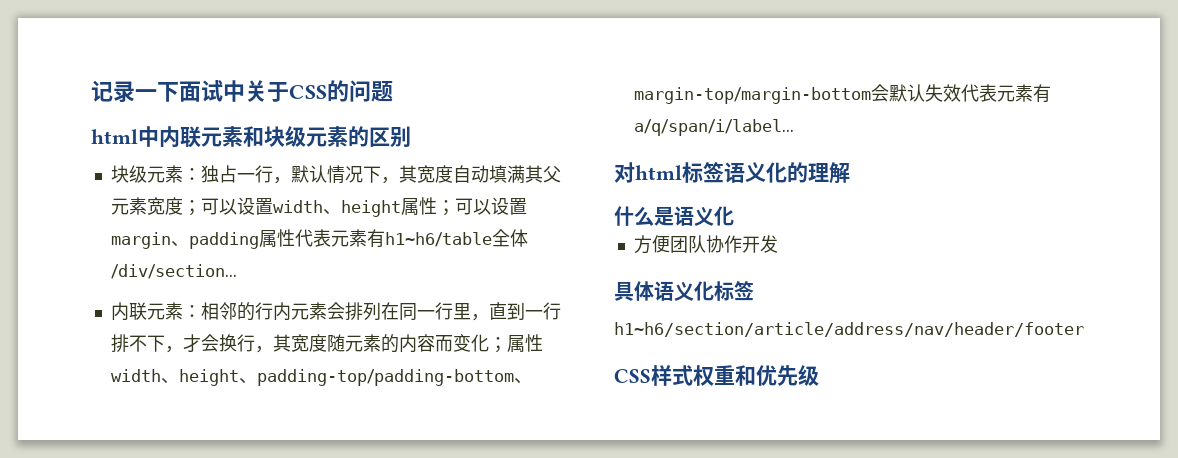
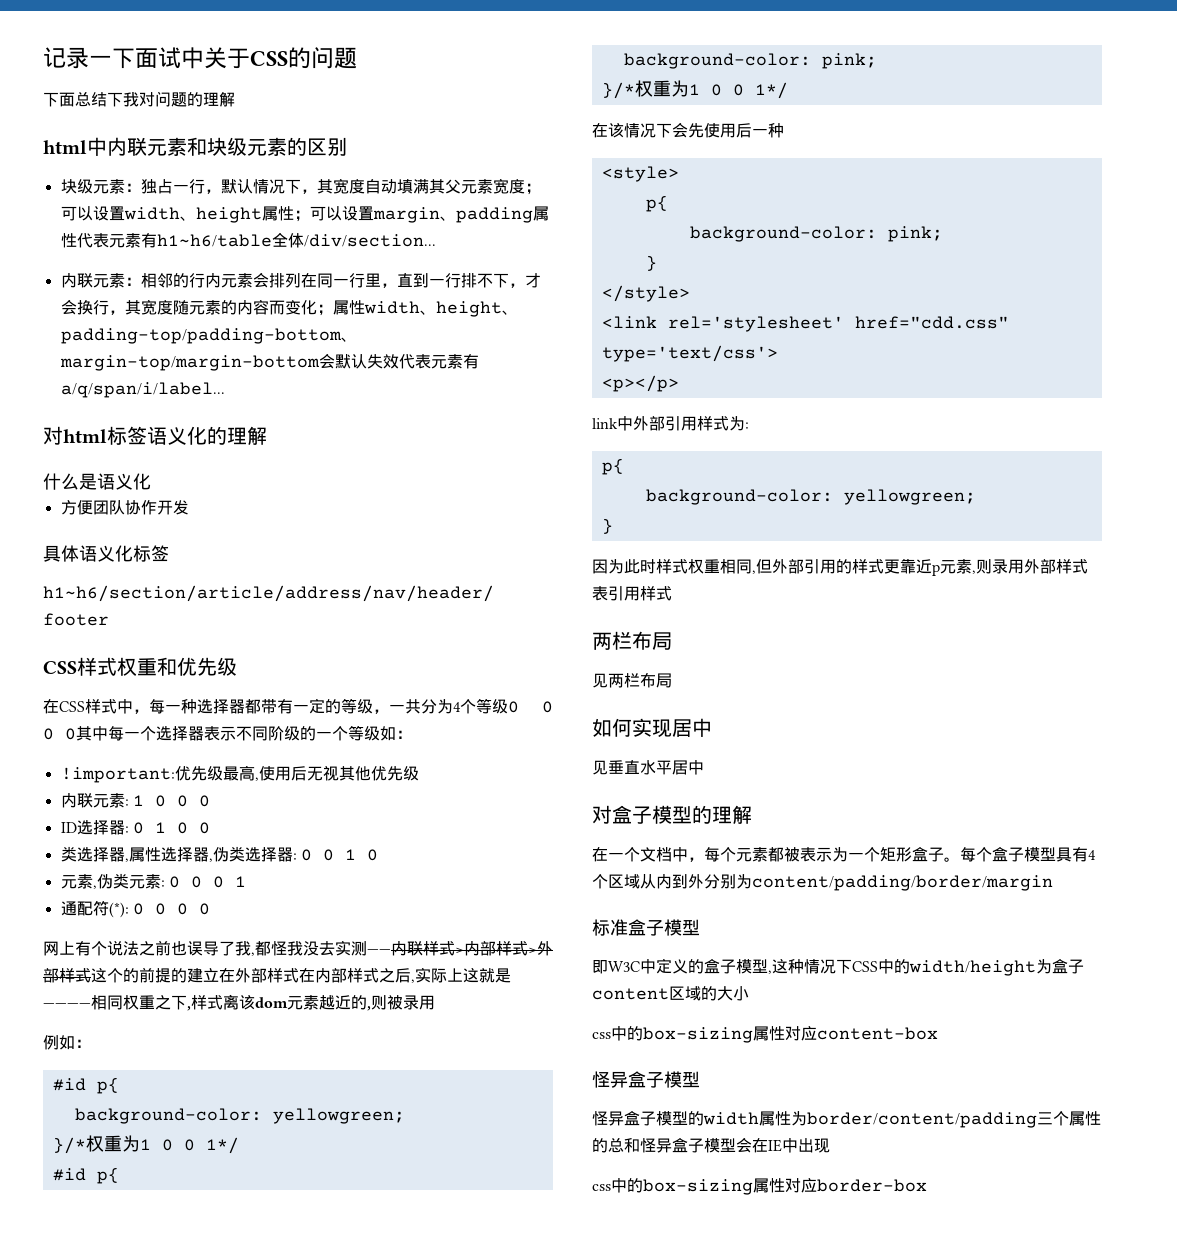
(393, 91) none -> [43,91,235,107] // 下面总结下我对问题的理解
(819, 375) none -> [43,698,553,714] [43,725,412,741] [60,765,419,783] [60,793,210,808] [60,820,210,835] [60,846,378,862] [60,873,246,889] [60,900,210,918] [43,940,553,956] [43,967,511,983] [43,994,435,1011] [43,1035,91,1050] [52,1077,119,1094] [74,1108,405,1124] [52,1135,239,1154] [52,1167,119,1184] [623,53,877,69] [601,80,788,99] [592,122,784,138] [601,166,679,182] [645,195,668,212] [689,226,943,242] [645,255,657,271] [601,285,690,302] [601,316,1009,332] [601,345,778,362] [601,375,679,392] [592,416,749,431] [601,458,624,475] [645,489,976,505] [601,518,613,534] [592,559,1088,576] [592,586,672,601] [592,631,672,650] [592,672,672,688] [592,718,712,738] [592,760,704,775] [592,805,752,824] [592,847,1096,862] [592,874,1053,891] [592,919,700,936] [592,958,1084,976] [592,986,749,1001] [592,1026,938,1043] [592,1071,700,1088] [592,1111,1101,1128] [592,1137,830,1153] [592,1178,927,1195] // 在CSS样式中，每一种选择器都带有一定的等级，一共分为4个等级0 0 0 0其中每一个选择器表示不同阶级的一个等级如： // !important:优先级最高,使用后无视其他优先级 // 内联元素: 1 0 0 0 // ID选择器: 0 1 0 0 // 类选择器,属性选择器,伪类选择器: 0 0 1 0 // 元素,伪类元素: 0 0 0 1 // 通配符(*): 0 0 0 0 // 网上有个说法之前也误导了我,都怪我没去实测——内联样式>内部样式>外部样式这个的前提的建立在外部样式在内部样式之后,实际上这就是————相同权重之下,样式离该dom元素越近的,则被录用 // 例如： // #id p{ // background-color: yellowgreen; // }/*权重为1 0 0 1*/ // #id p{ // background-color: pink; // }/*权重为1 0 0 1*/ // 在该情况下会先使用后一种 // <style> // p{ // background-color: pink; // } // </style> // <link rel='stylesheet' href="cdd.css" type='text/css'> // <p></p> // link中外部引用样式为: // p{ // background-color: yellowgreen; // } // 因为此时样式权重相同,但外部引用的样式更靠近p元素,则录用外部样式表引用样式 // 两栏布局 // 见两栏布局 // 如何实现居中 // 见垂直水平居中 // 对盒子模型的理解 // 在一个文档中，每个元素都被表示为一个矩形盒子。每个盒子模型具有4个区域从内到外分别为content/padding/border/margin // 标准盒子模型 // 即W3C中定义的盒子模型,这种情况下CSS中的width/height为盒子content区域的大小 // css中的box-sizing属性对应content-box // 怪异盒子模型 // 怪异盒子模型的width属性为border/content/padding三个属性的总和怪异盒子模型会在IE中出现 // css中的box-sizing属性对应border-box

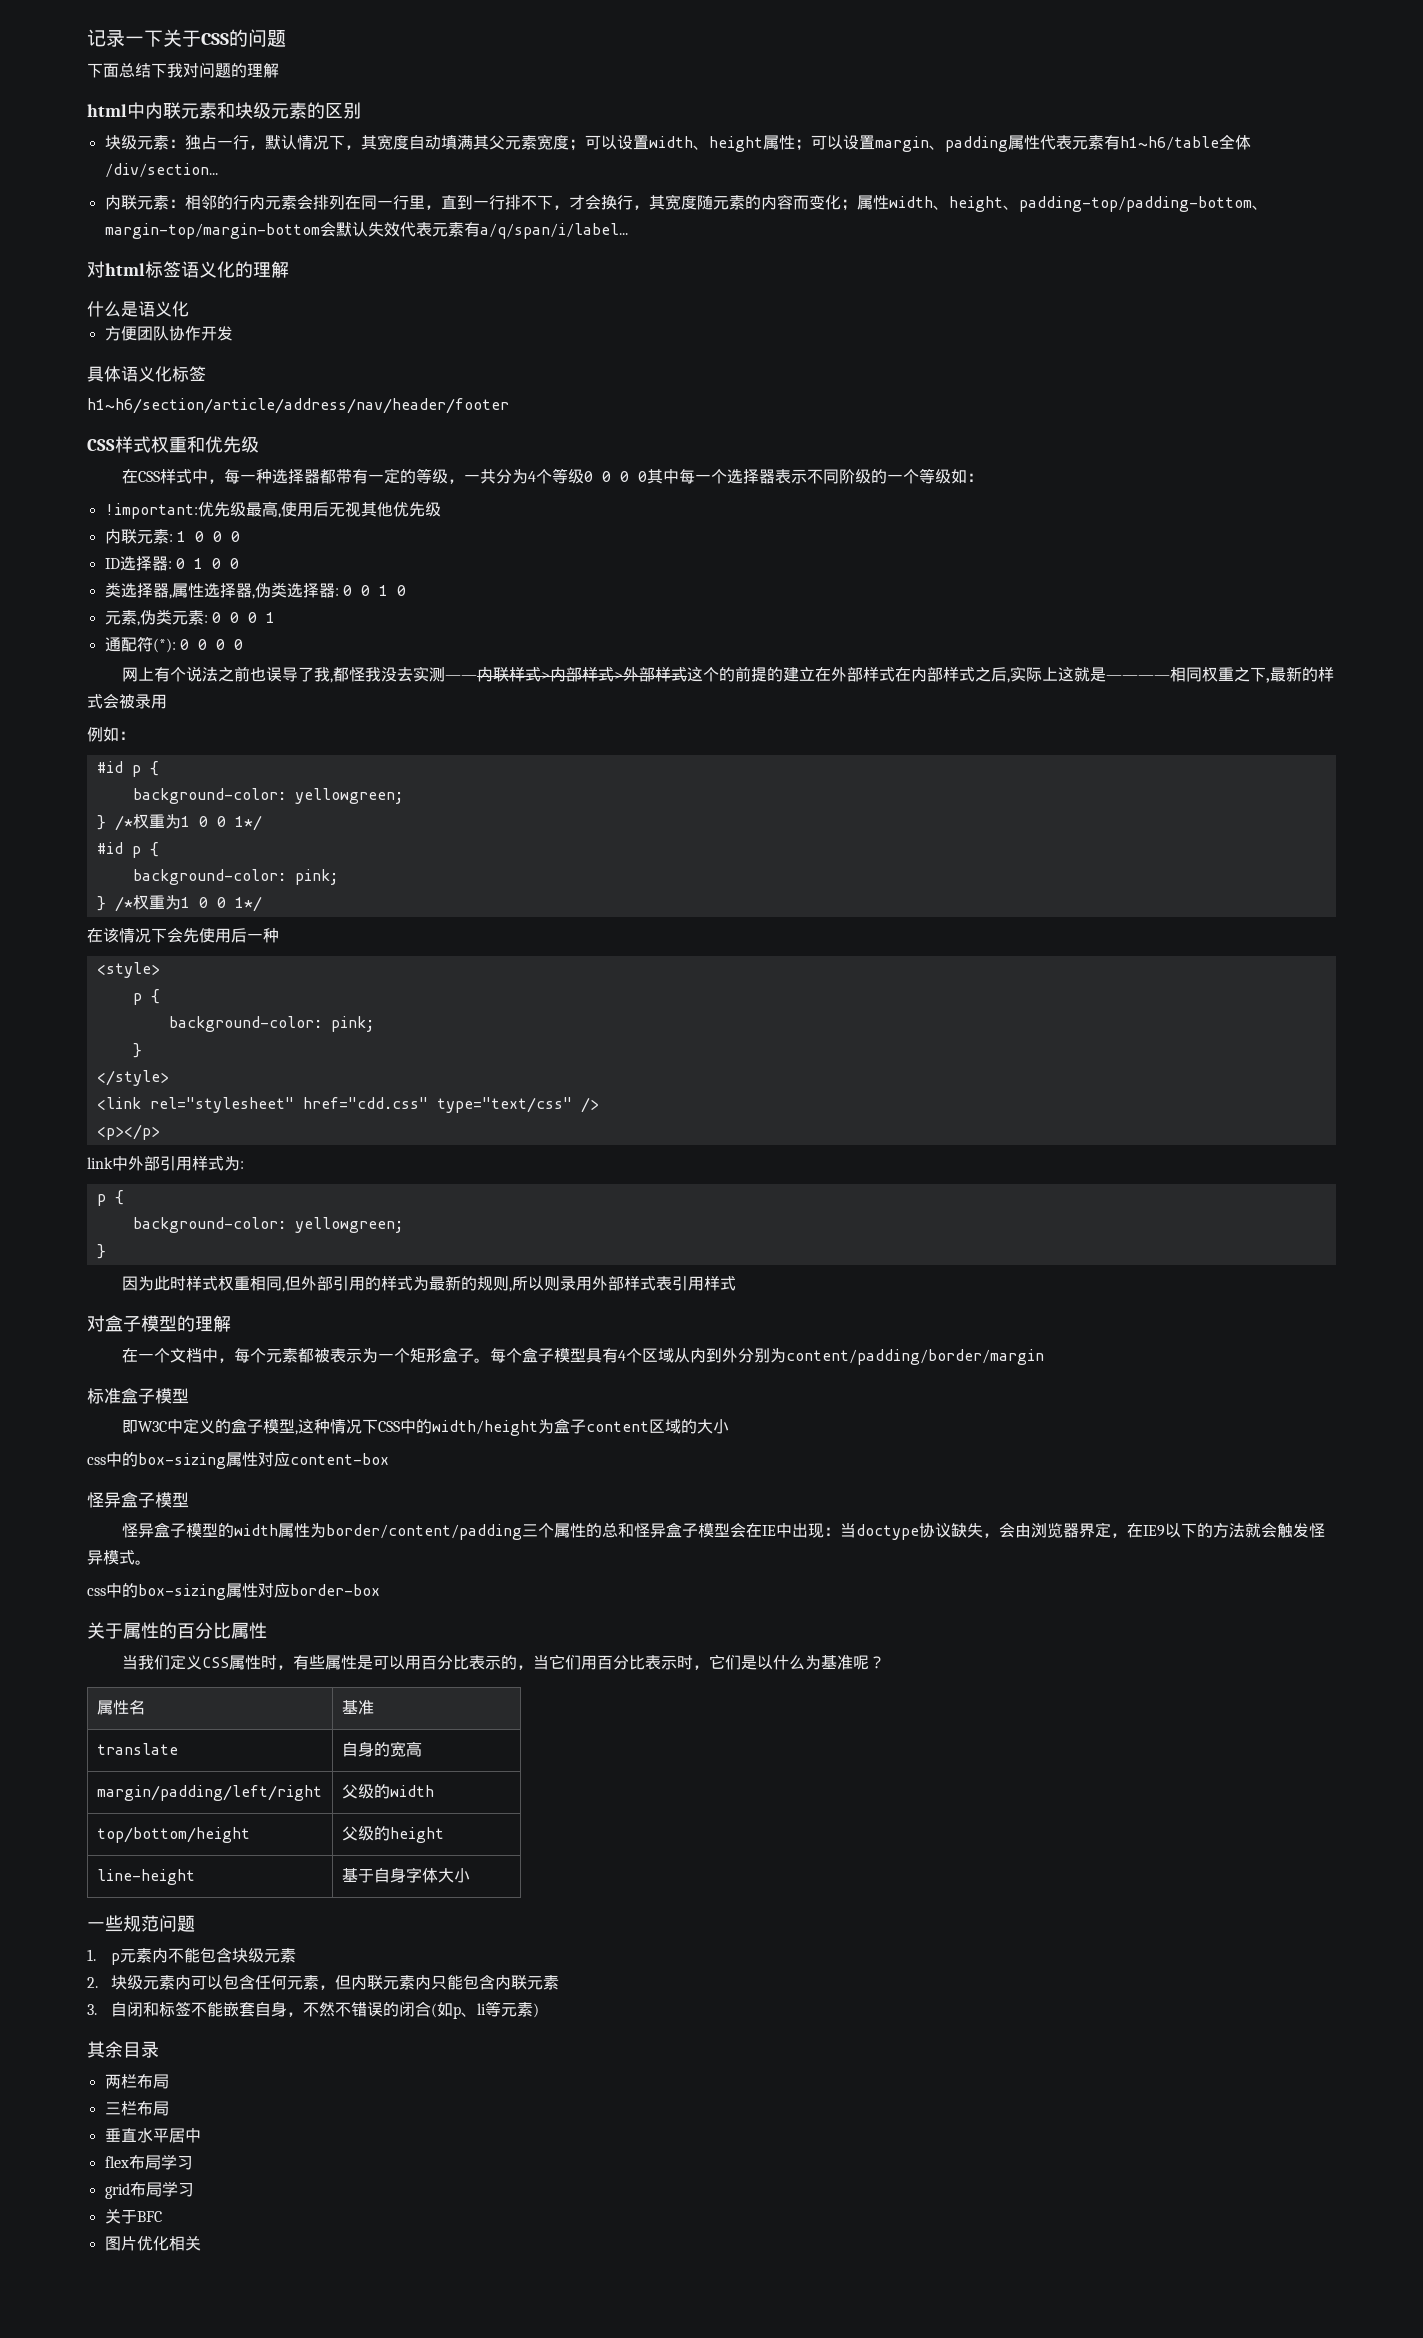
[135,47,204,69] 面试中 -> (163, 38) none
[191,994,387,1011] 样式离该dom元素越近的,则 -> [1270,666,1335,682] [87,693,119,709] 最新的样式会
[96,1077,119,1094] [74,1108,405,1124] [52,1137,86,1154] p{ // background-color: yellowgreen; // }/* -> [131,761,159,777] [132,788,403,804] [96,815,133,831] p { // background-color: yellowgreen; // } /*
[96,1167,119,1184] [623,53,877,69] [601,82,635,99] p{ // background-color: pink; // }/* -> [131,842,159,858] [132,869,338,885] [96,896,133,912] p { // background-color: pink; // } /*
[645,195,668,212] p{ -> [132,989,160,1005] p {
[667,316,1009,332] [601,345,778,362] rel='stylesheet' href="cdd.css" type='text/css'> -> [149,1097,599,1113] rel="stylesheet" href="cdd.css" type="text/css" />
[601,458,624,475] p{ -> [96,1190,124,1206] p {
[884,559,976,576] 更靠近p元素, -> [413,1275,545,1292] 为最新的规则,所以
[592,631,672,650] [592,672,672,688] [592,718,712,738] [592,760,704,775] // 两栏布局 // 见两栏布局 // 如何实现居中 // 见垂直水平居中 -> (737, 1283) none
(830, 1145) none -> [824,1522,1326,1540] [87,1550,151,1565] ：当doctype协议缺失，会由浏览器界定，在IE9以下的方法就会触发怪异模式。
(927, 1185) none -> [87,1622,267,1639] [122,1654,886,1670] [96,1700,145,1715] [341,1700,374,1715] [96,1743,178,1755] [341,1741,422,1757] [96,1785,322,1801] [341,1784,434,1799] [96,1827,250,1843] [341,1826,444,1843] [96,1869,195,1885] [341,1867,470,1883] [87,1915,195,1932] [87,1947,297,1965] [87,1974,560,1990] [87,2001,540,2019] [87,2041,159,2058] [104,2073,169,2089] [104,2100,169,2116] [104,2128,201,2143] [104,2154,193,2170] [104,2181,194,2199] [104,2209,162,2224] [104,2236,201,2251] // 关于属性的百分比属性 // 当我们定义CSS属性时，有些属性是可以用百分比表示的，当它们用百分比表示时，它们是以什么为基准呢？ // 属性名 | 基准 // translate | 自身的宽高 // margin/padding/left/right | 父级的width // top/bottom/height | 父级的height // line-height | 基于自身字体大小 // 一些规范问题 // 1. p元素内不能包含块级元素 // 2.块级元素内可以包含任何元素，但内联元素内只能包含内联元素 // 3.自闭和标签不能嵌套自身，不然不错误的闭合(如p、li等元素) // 其余目录 // 两栏布局 // 三栏布局 // 垂直水平居中 // flex布局学习 // grid布局学习 // 关于BFC // 图片优化相关

